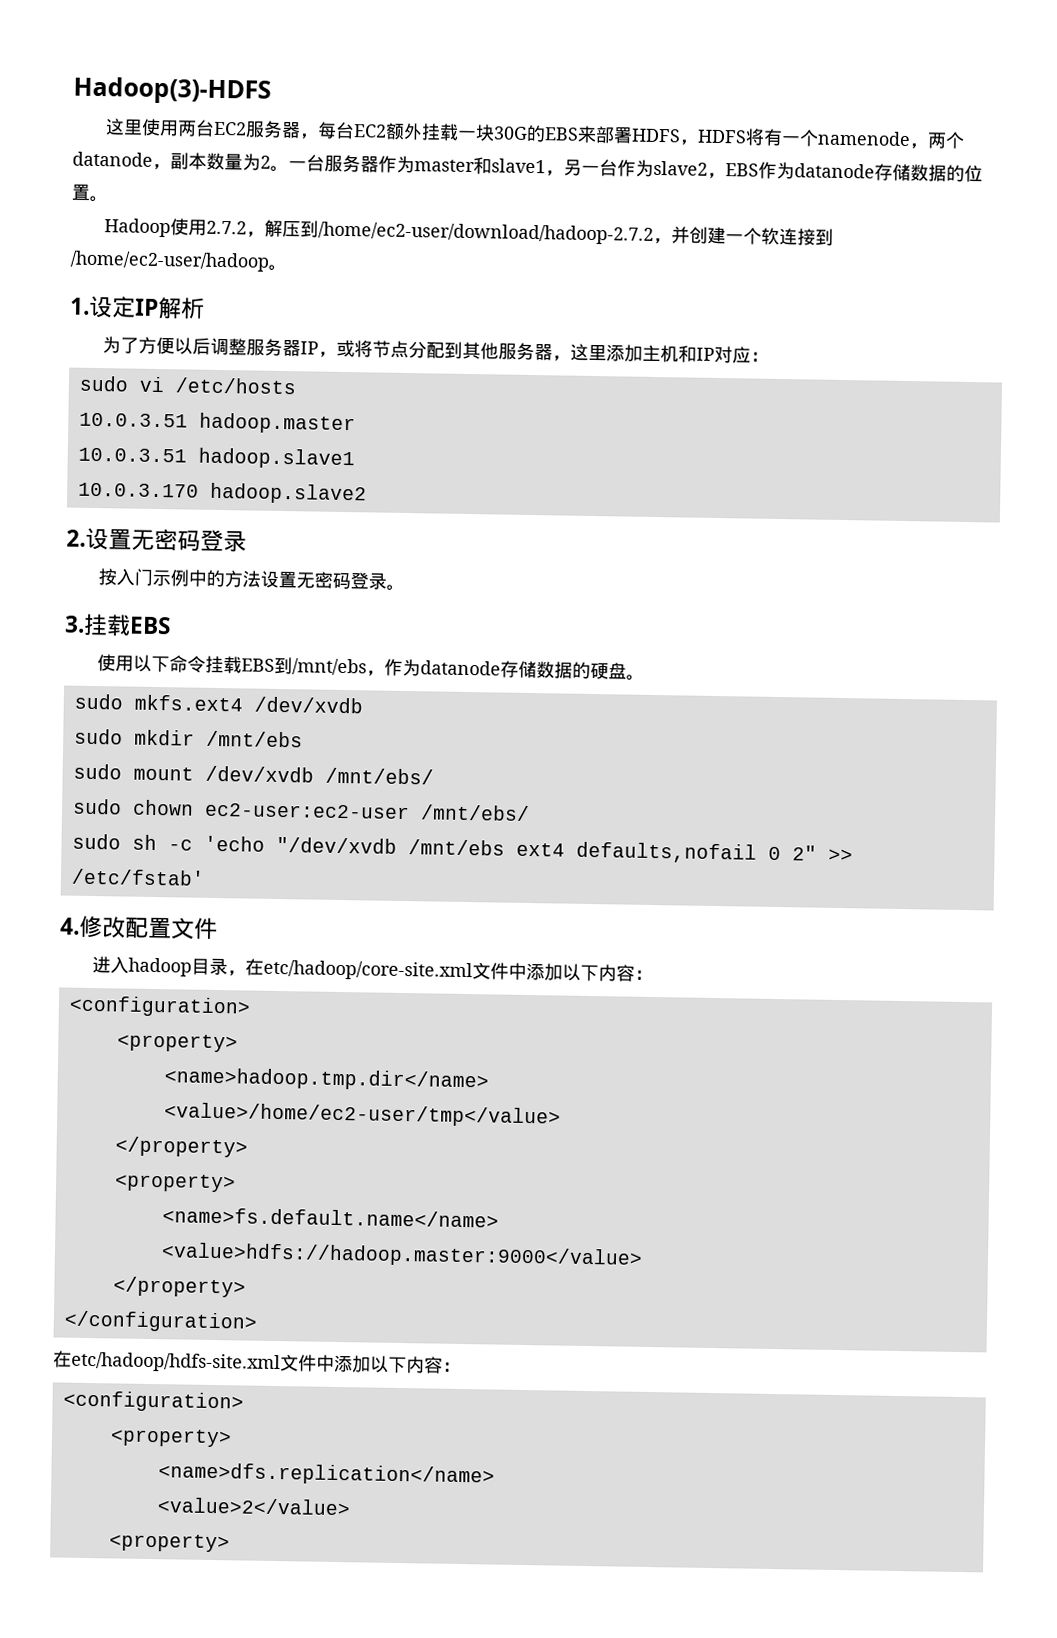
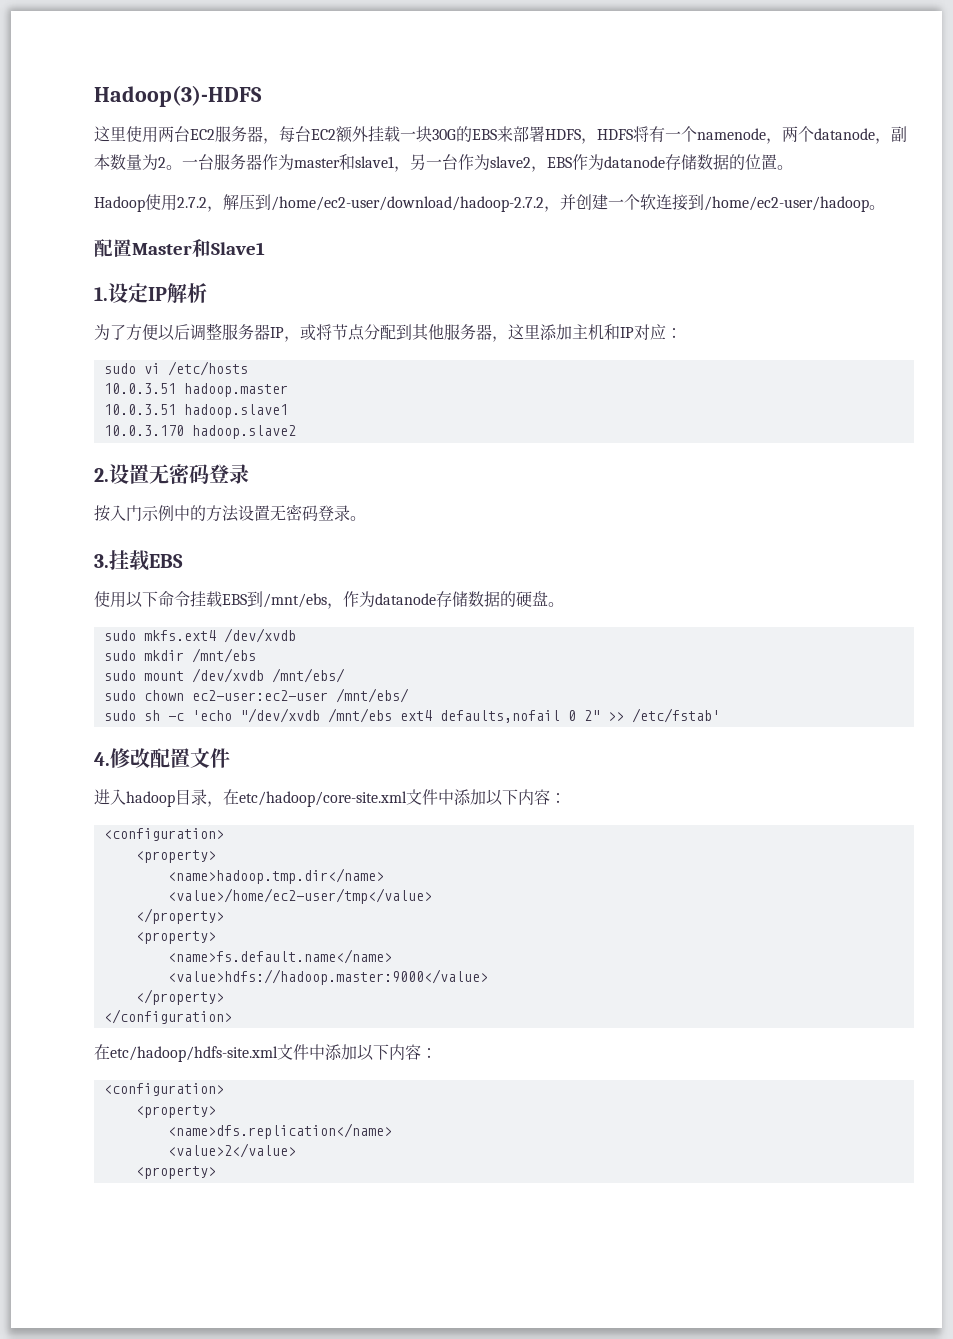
(287, 268) none -> [94,239,265,257] // 配置Master和Slave1

